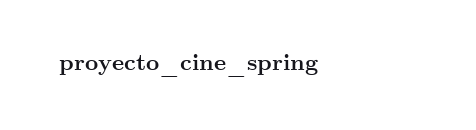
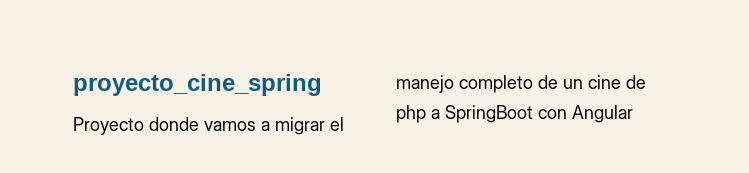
(318, 65) none -> [73,117,344,135] [396,75,646,93] [396,105,633,123] // Proyecto donde vamos a migrar el manejo completo de un cine de php a SpringBoot con Angular

